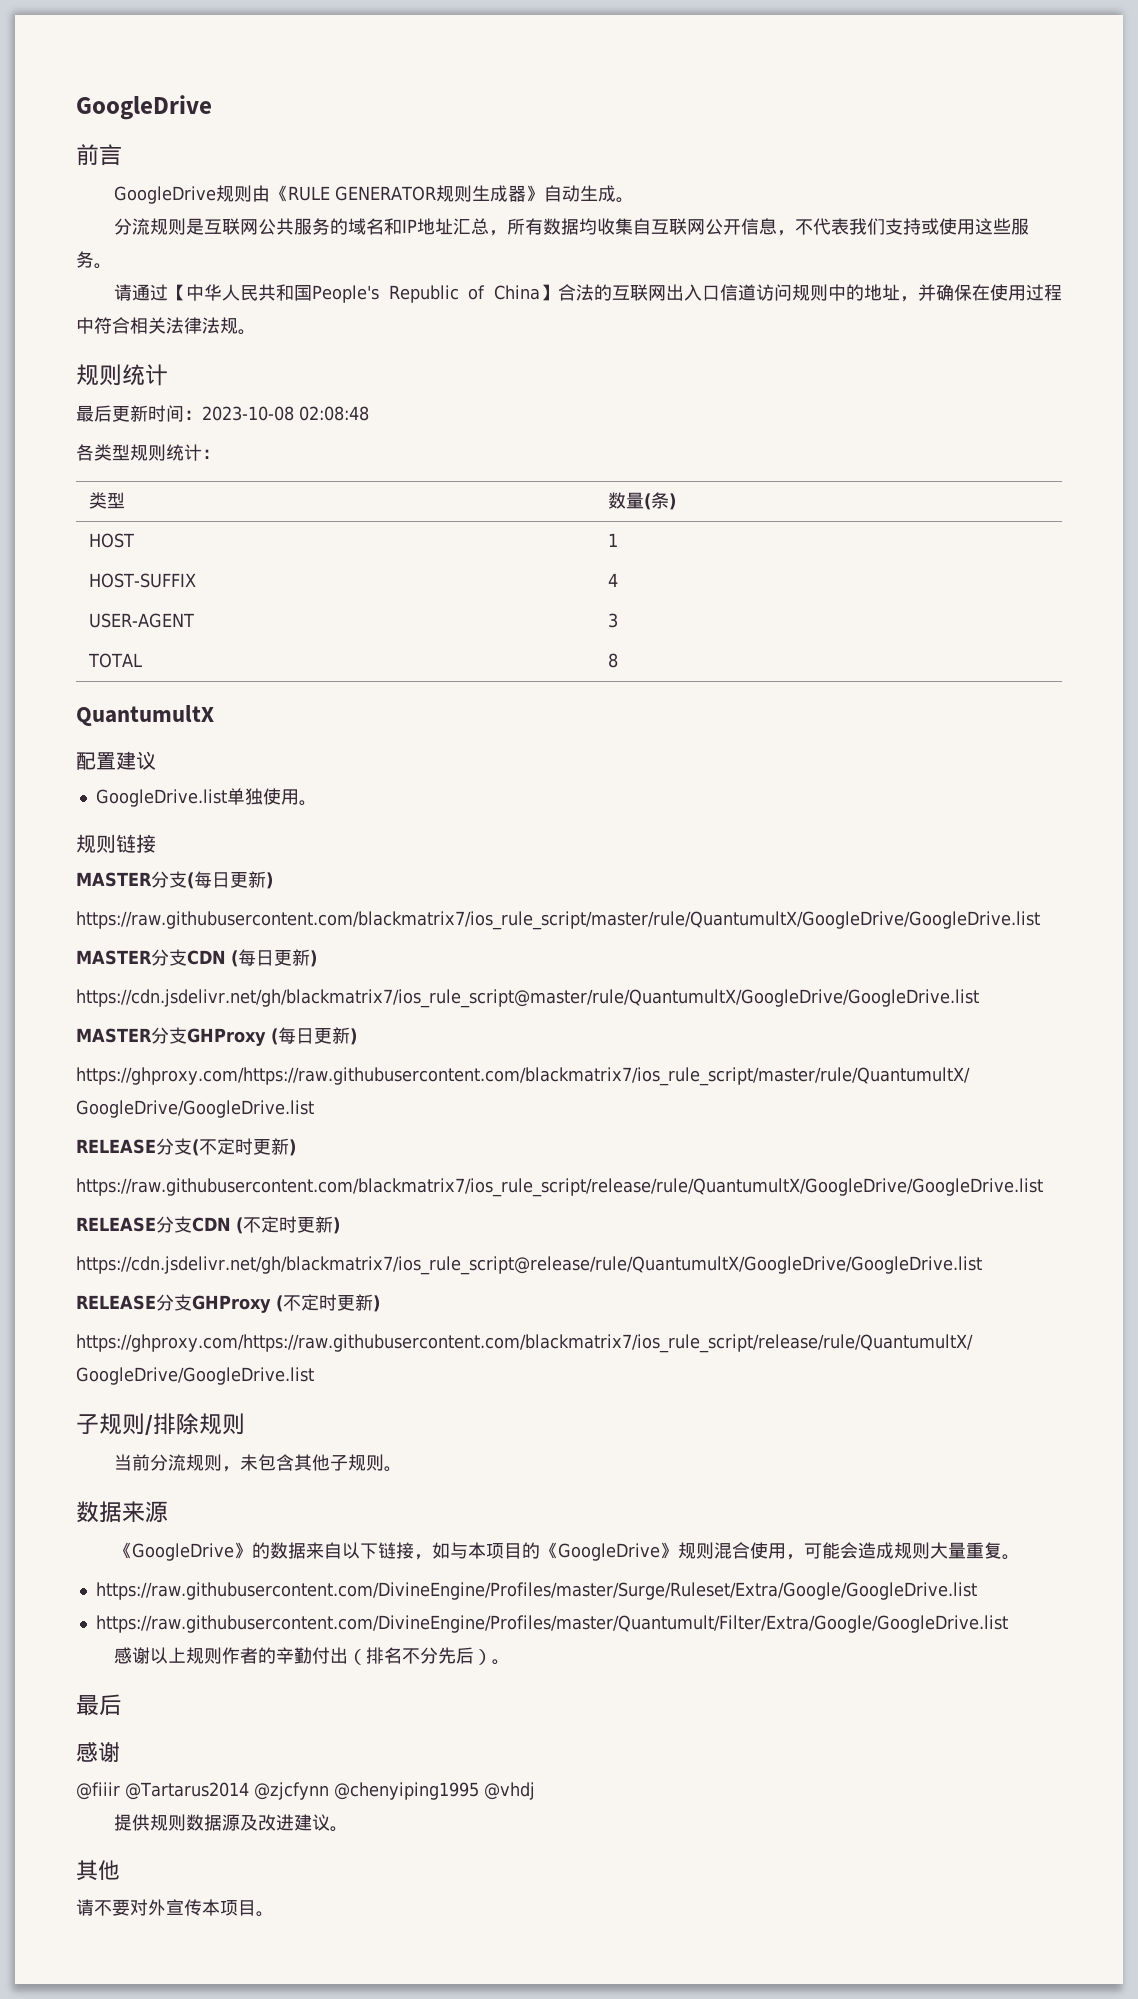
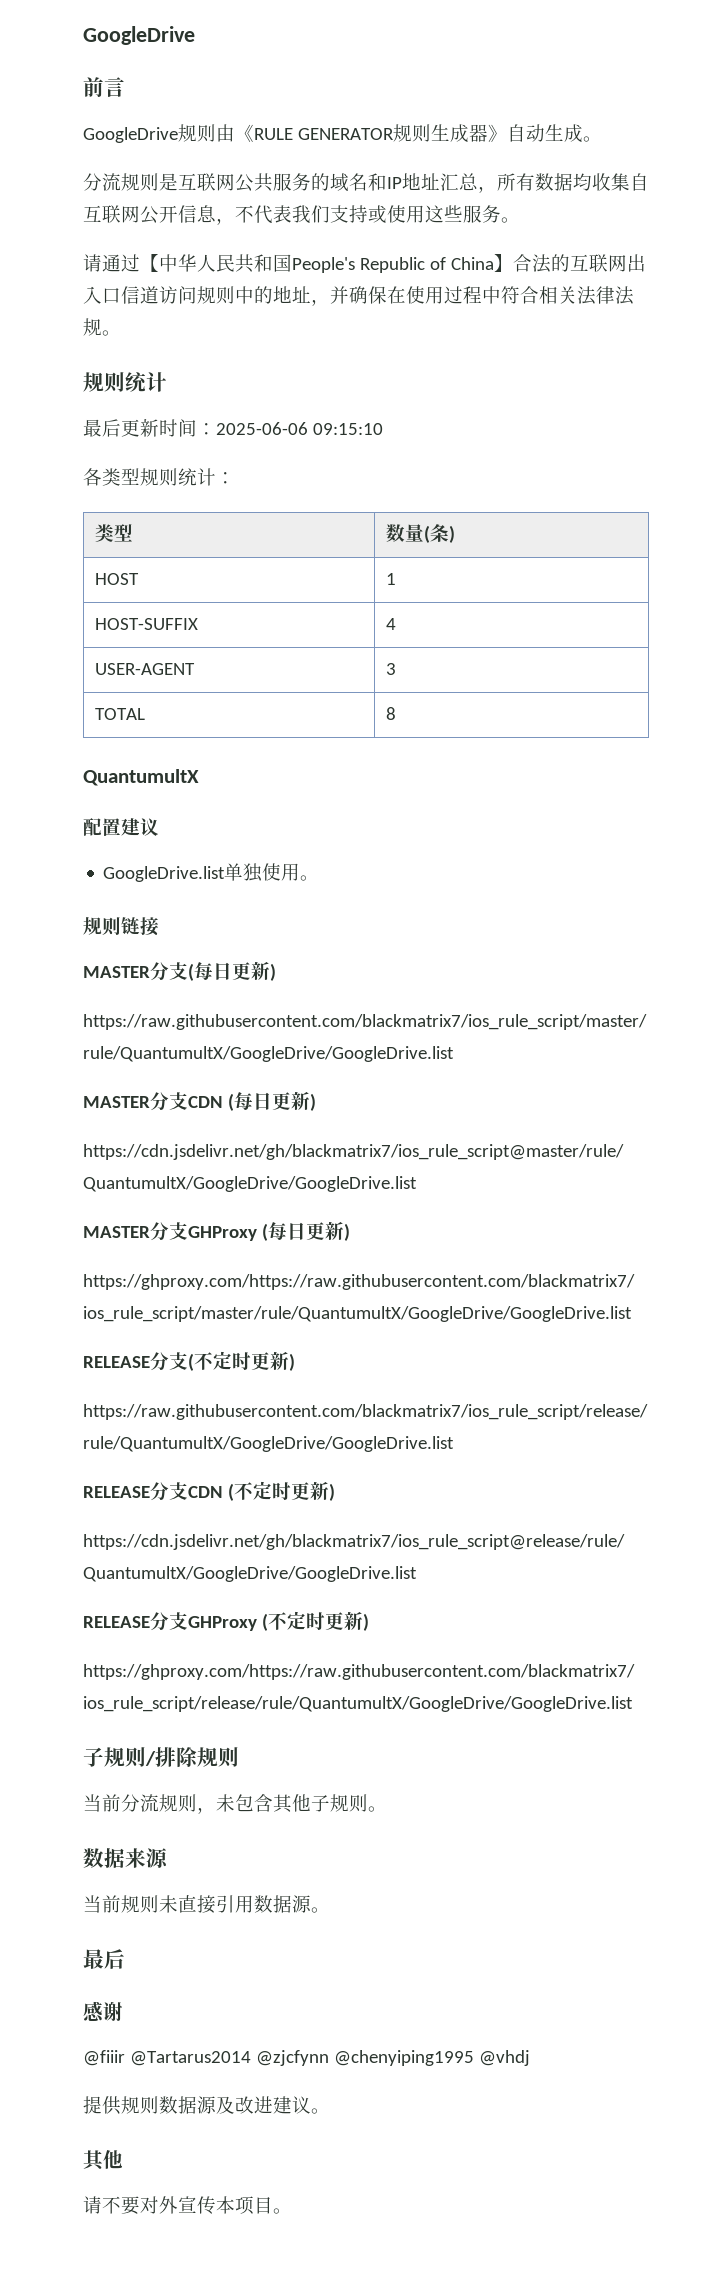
[202,406,369,421] 2023-10-08 02:08:48 -> [216,422,383,435] 2025-06-06 09:15:10
[114,1542,1021,1561] [95,1582,977,1600] [95,1615,1008,1633] [114,1647,493,1665] 《GoogleDrive》的数据来自以下链接，如与本项目的《GoogleDrive》规则混合使用，可能会造成规则大量重复。 // https://raw.githubusercontent.com/DivineEngine/Profiles/master/Surge/Ruleset/Extra/Google/GoogleDrive.list // https://raw.githubusercontent.com/DivineEngine/Profiles/master/Quantumult/Filter/Extra/Google/GoogleDrive.list // 感谢以上规则作者的辛勤付出（排名不分先后） -> [83,1895,311,1914] 当前规则未直接引用数据源

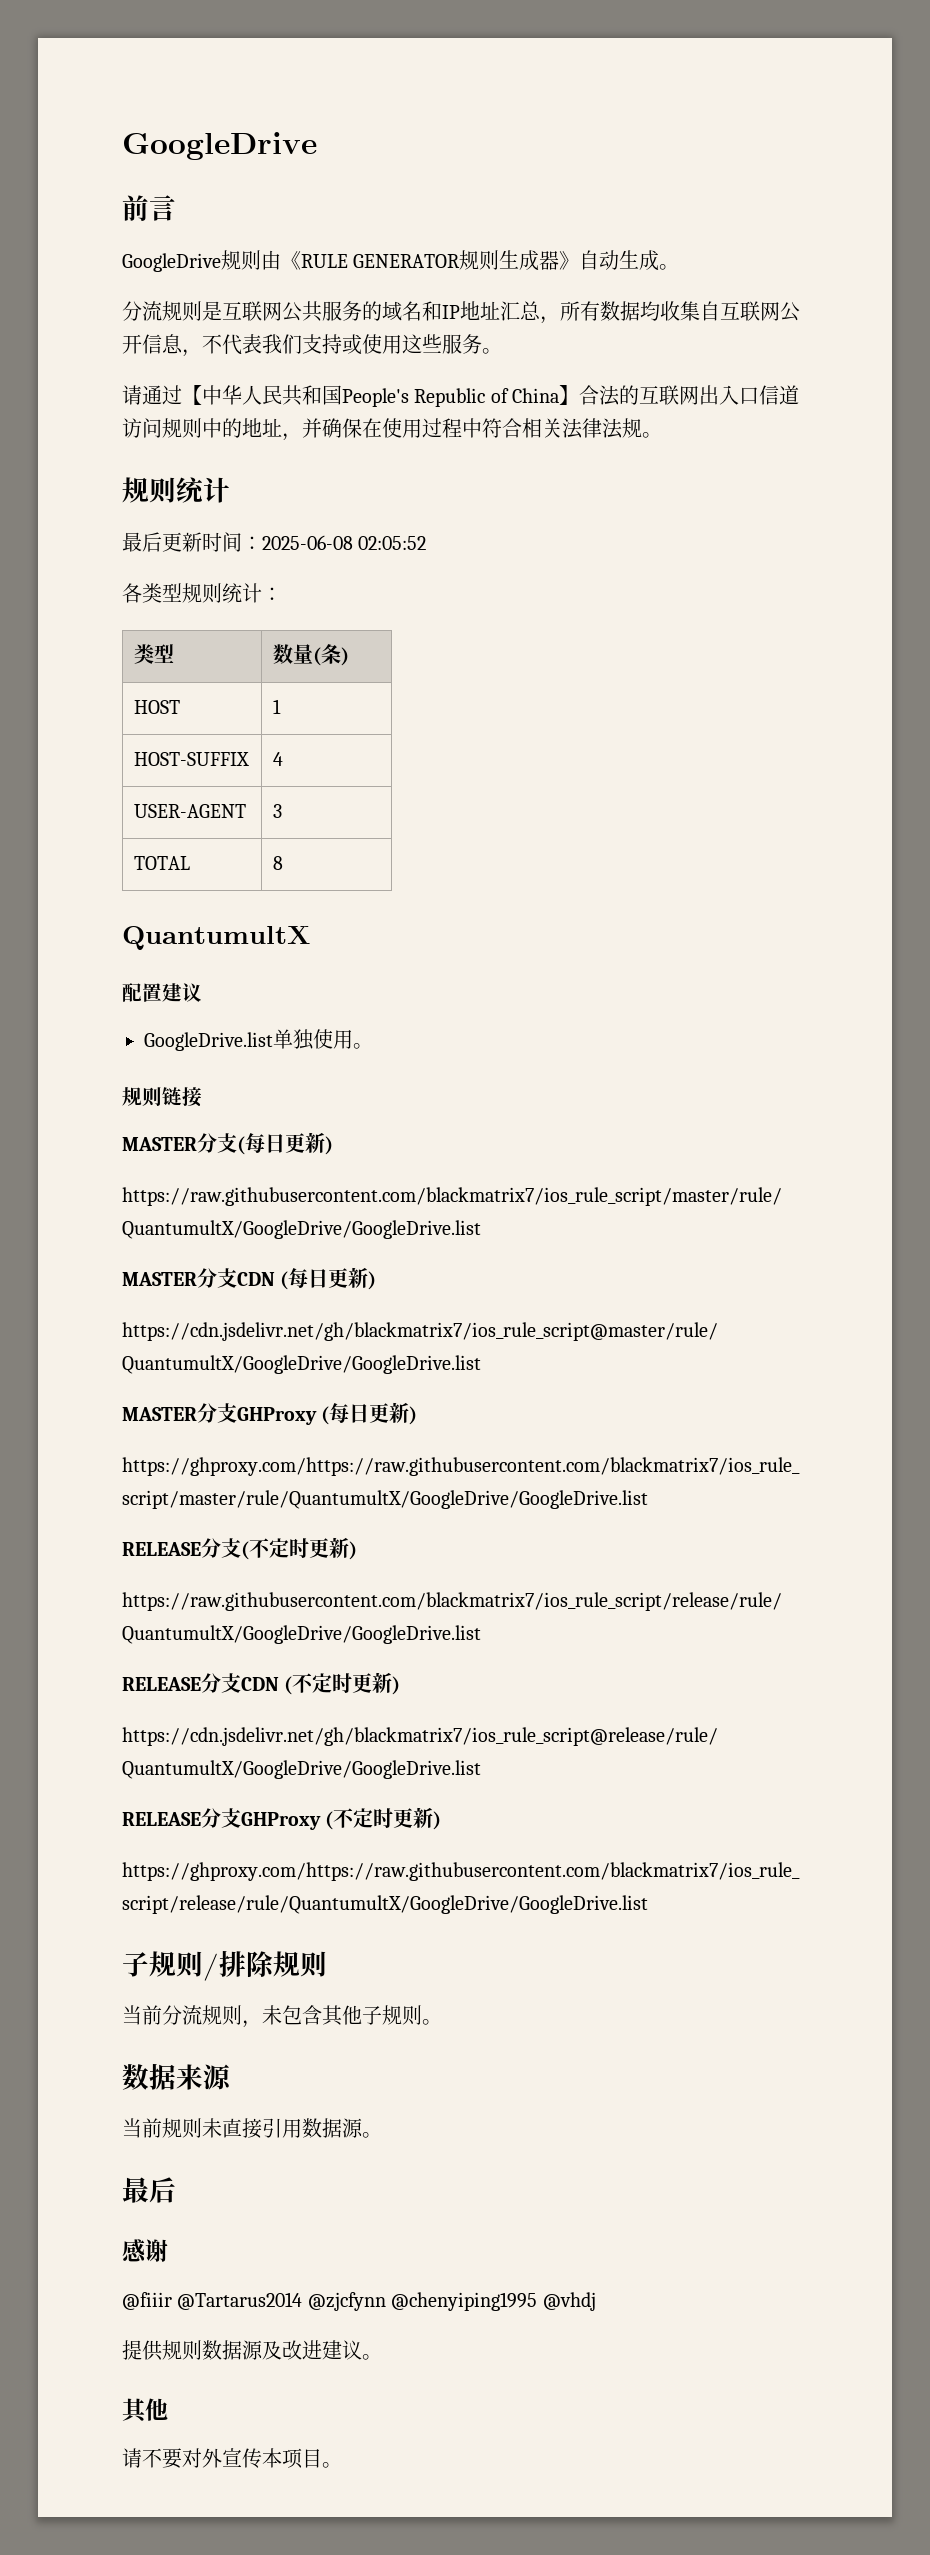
[216,422,383,435] 2025-06-06 09:15:10 -> [262,535,427,550] 2025-06-08 02:05:52

